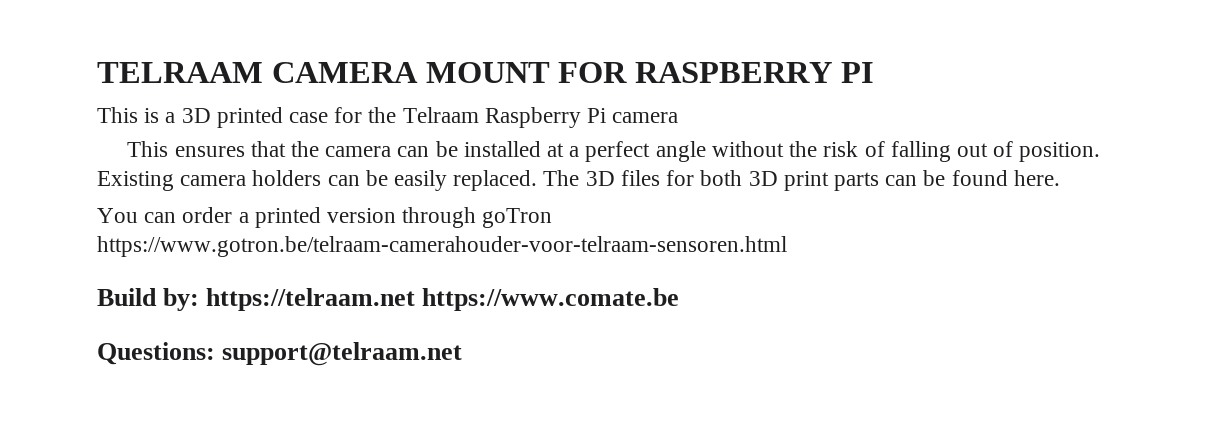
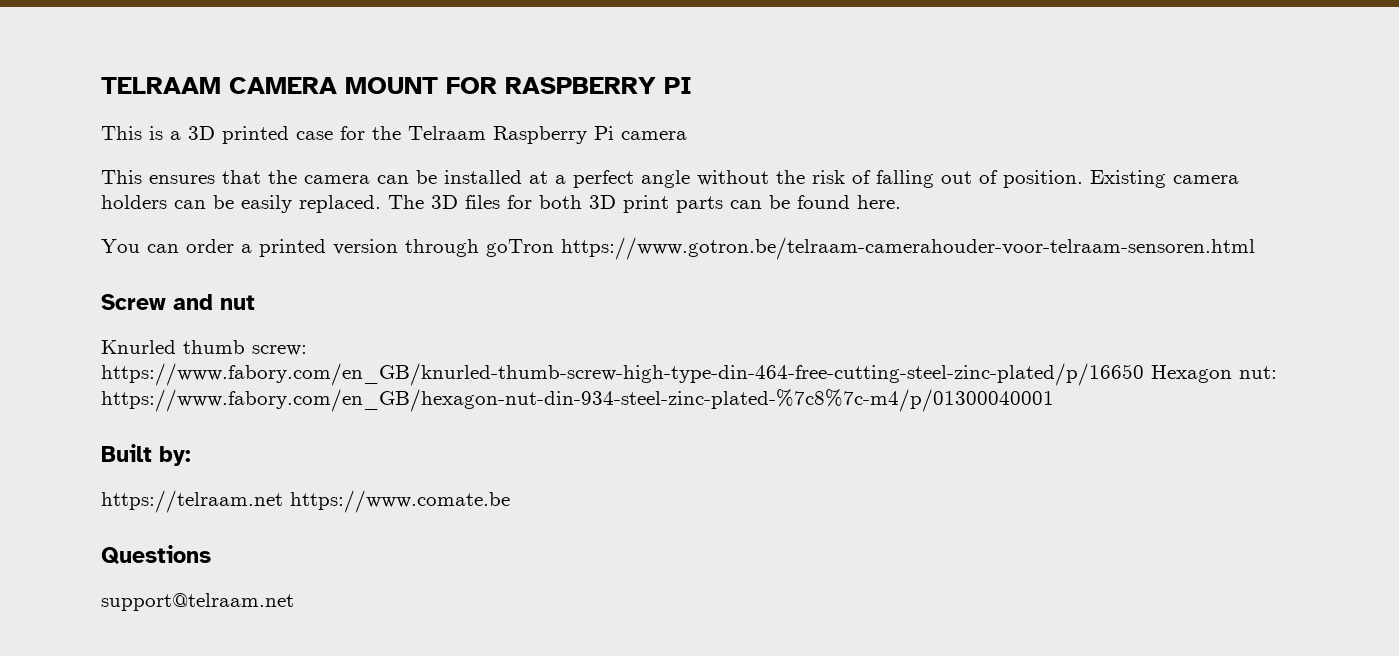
[97,288,157,306] Build -> [101,294,255,310] [101,340,307,356] [101,363,1277,386] [101,389,1054,412] [101,444,152,462] Screw and nut // Knurled thumb screw: https://www.fabory.com/en_GB/knurled-thumb-screw-high-type-din-464-free-cutting-steel-zinc-plated/p/16650 Hexagon nut: https://www.fabory.com/en_GB/hexagon-nut-din-934-steel-zinc-plated-%7c8%7c-m4/p/01300040001 // Built
(200, 299) none -> (191, 456) //
[97,342,215,365] Questions: -> [101,545,211,565] Questions //

